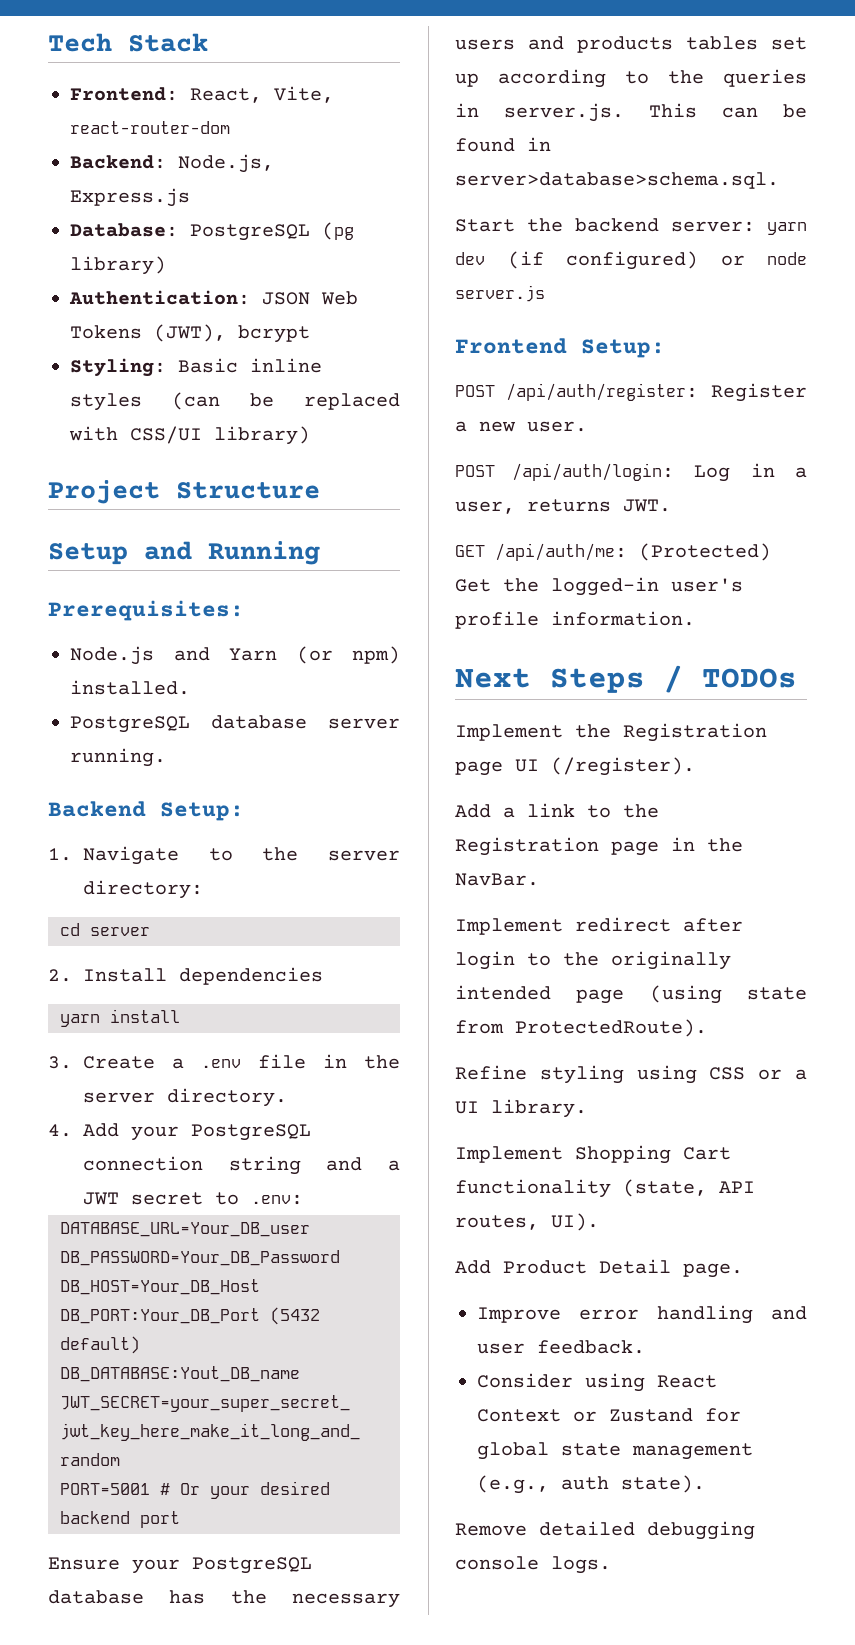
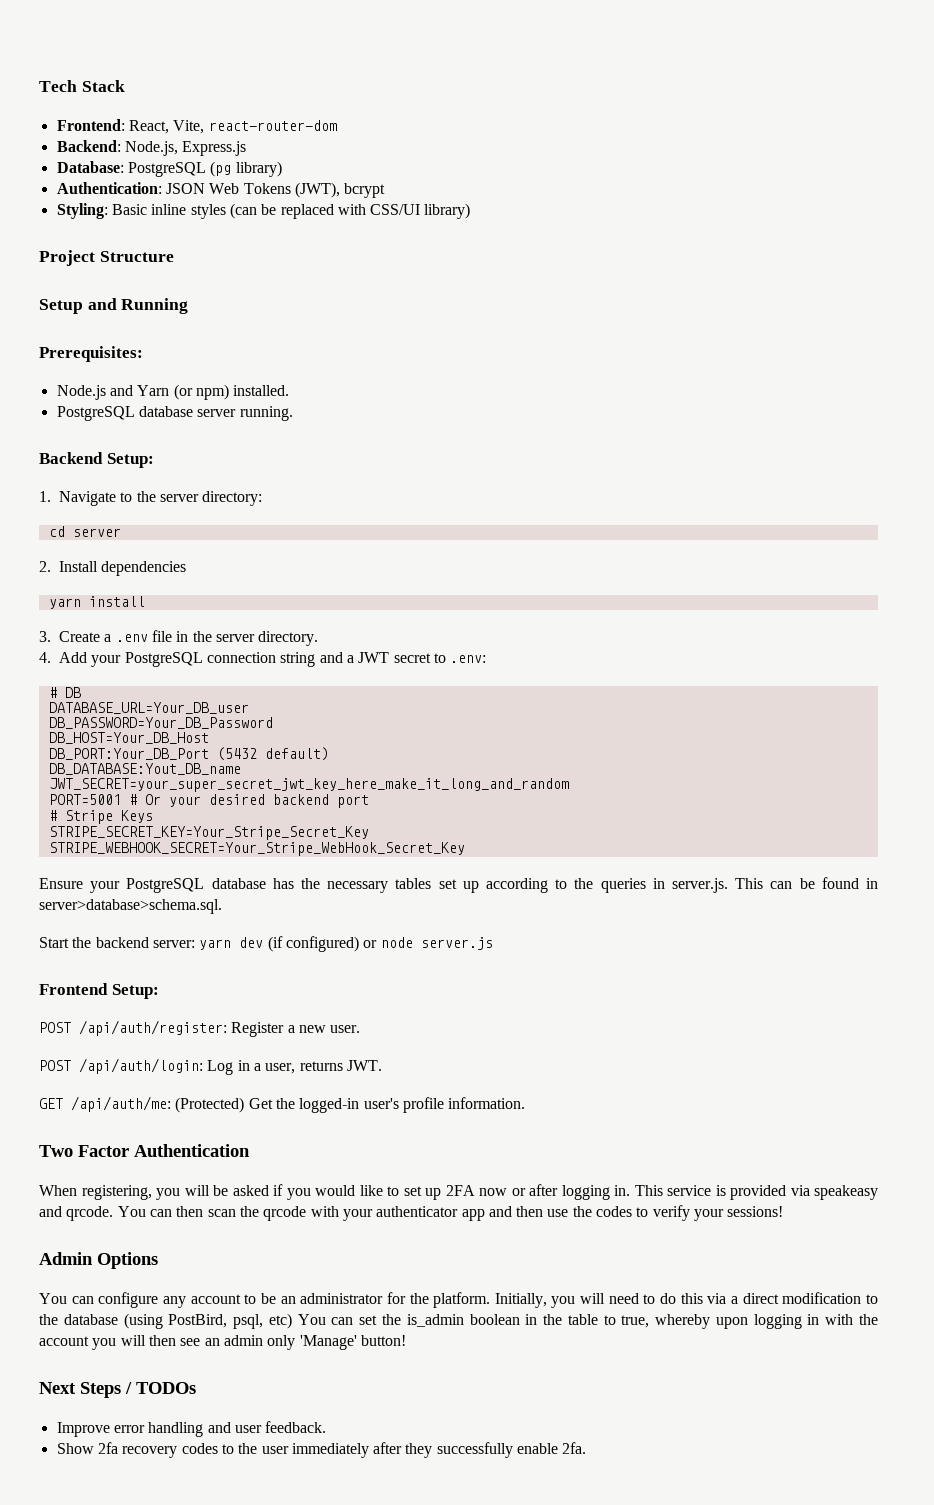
(304, 1199) none -> [48,687,81,698] // # DB
(180, 1519) none -> [48,810,153,824] [48,826,369,840] [48,842,465,856] // # Stripe Keys // STRIPE_SECRET_KEY=Your_Stripe_Secret_Key // STRIPE_WEBHOOK_SECRET=Your_Stripe_WebHook_Secret_Key
[455,36,673,53] users and products -> (389, 887) none
[455,665,797,693] [455,723,767,742] [455,757,695,776] [455,803,659,818] [455,837,743,856] [455,873,539,886] [455,917,743,935] [455,951,731,970] [455,985,807,1004] [455,1019,707,1037] [455,1065,807,1084] [455,1099,587,1118] [455,1145,731,1164] [455,1179,755,1198] [455,1213,599,1231] [455,1259,743,1278] Next Steps / TODOs // Implement the Registration page UI (/register). // Add a link to the Registration page in the NavBar. // Implement redirect after login to the originally intended page (using state from ProtectedRoute). // Refine styling using CSS or a UI library. // Implement Shopping Cart functionality (state, API routes, UI). // Add Product Detail page. -> [39,1144,250,1157] [39,1184,878,1200] [39,1205,784,1221] [39,1252,158,1269] [39,1292,879,1308] [39,1313,878,1329] [39,1335,406,1350] [39,1382,196,1398] Two Factor Authentication // When registering, you will be asked if you would like to set up 2FA now or after logging in. This service is provided via speakeasy and qrcode. You can then scan the qrcode with your authenticator app and then use the codes to verify your sessions! // Admin Options // You can configure any account to be an administrator for the platform. Initially, you will need to do this via a direct modification to the database (using PostBird, psql, etc) You can set the is_admin boolean in the table to true, whereby upon logging in with the account you will then see an admin only 'Manage' button! // Next Steps / TODOs
[477,1373,717,1392] [477,1408,741,1422] [477,1442,753,1460] [477,1475,705,1494] [455,1521,755,1540] [455,1556,611,1574] Consider using React Context or Zustand for global state management (e.g., auth state). // Remove detailed debugging console logs. -> [56,1442,587,1458] Show 2fa recovery codes to the user immediately after they successfully enable 2fa.

